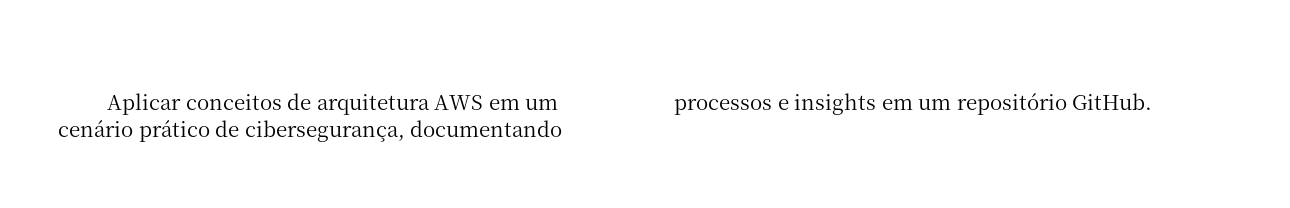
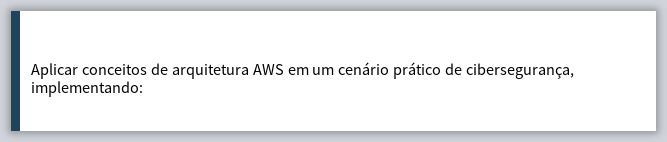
[410,120,563,137] [674,93,1153,115] documentando processos e insights em um repositório GitHub. -> [31,81,143,97] implementando:

